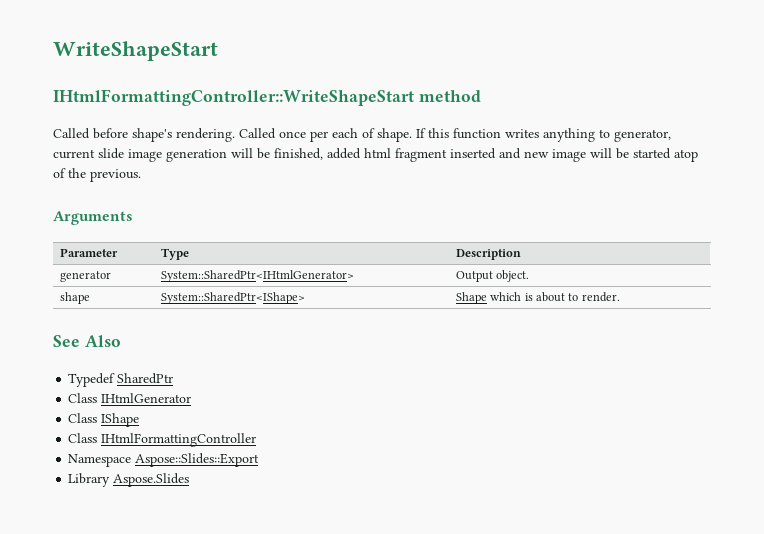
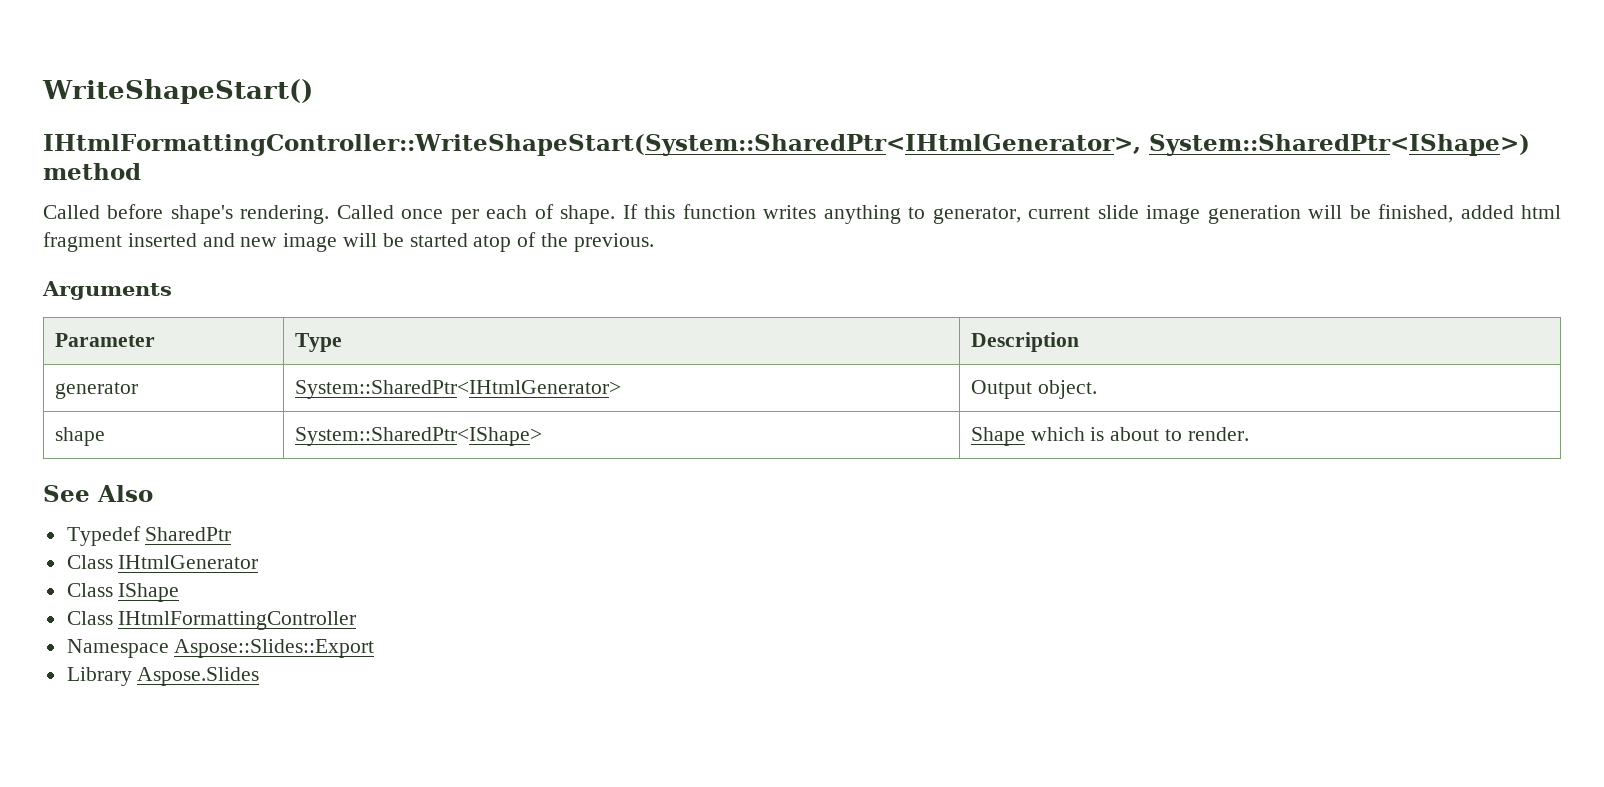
[53,41,218,61] [53,89,414,106] WriteShapeStart // IHtmlFormattingController::WriteShapeStart -> [42,79,313,104] [43,134,1530,156] WriteShapeStart() // IHtmlFormattingController::WriteShapeStart(System::SharedPtr<IHtmlGenerator>, System::SharedPtr<IShape>)

